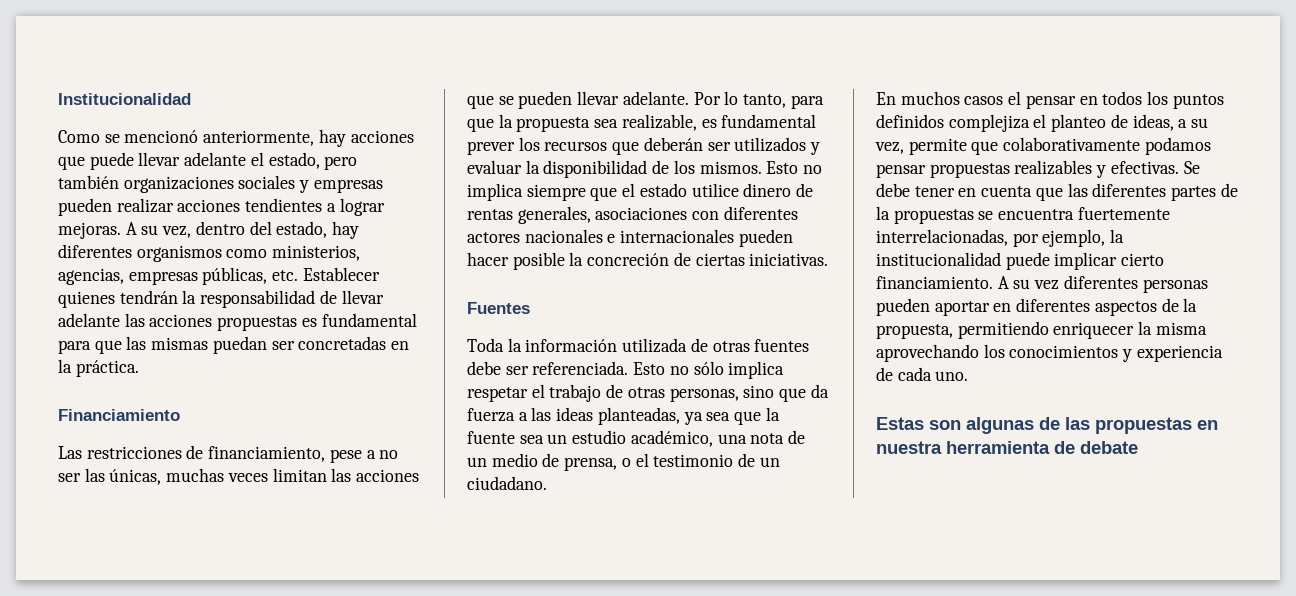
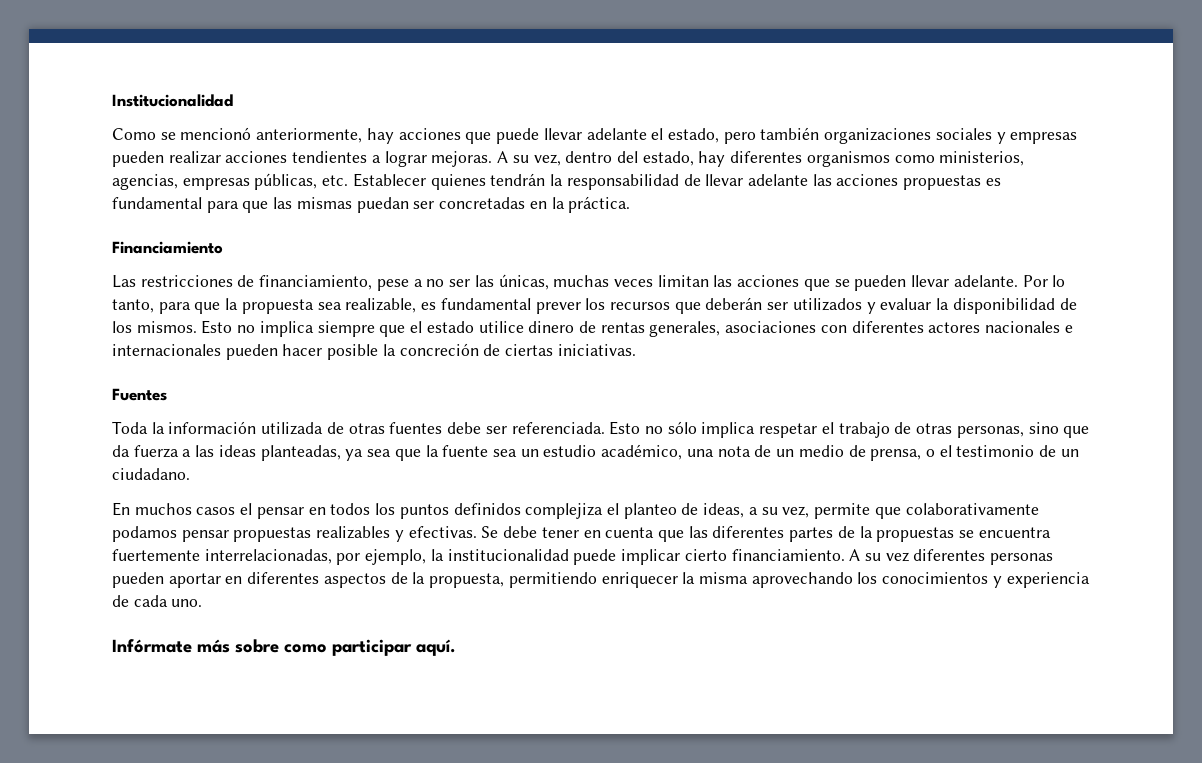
[876,417,1218,434] [876,441,1138,454] Estas son algunas de las propuestas en nuestra herramienta de debate -> [112,639,456,656] Infórmate más sobre como participar aquí.

